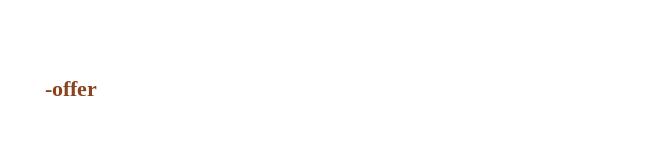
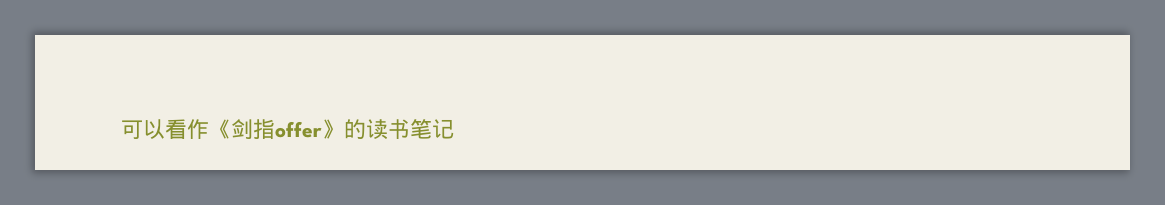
[45,81,97,96] -offer -> [121,119,454,140] 可以看作《剑指offer》的读书笔记

